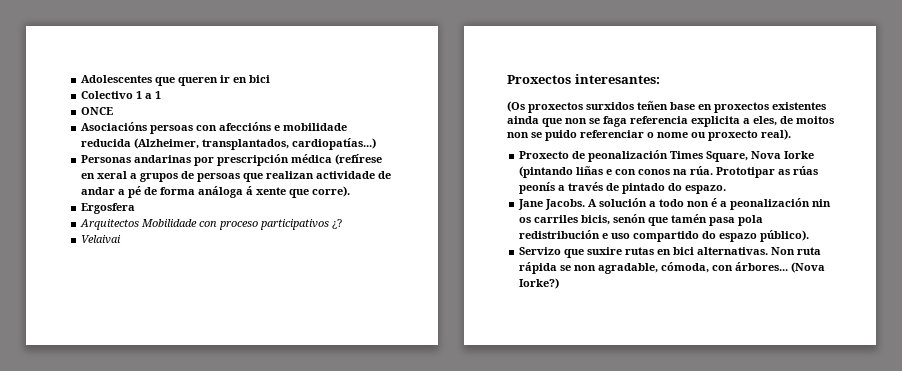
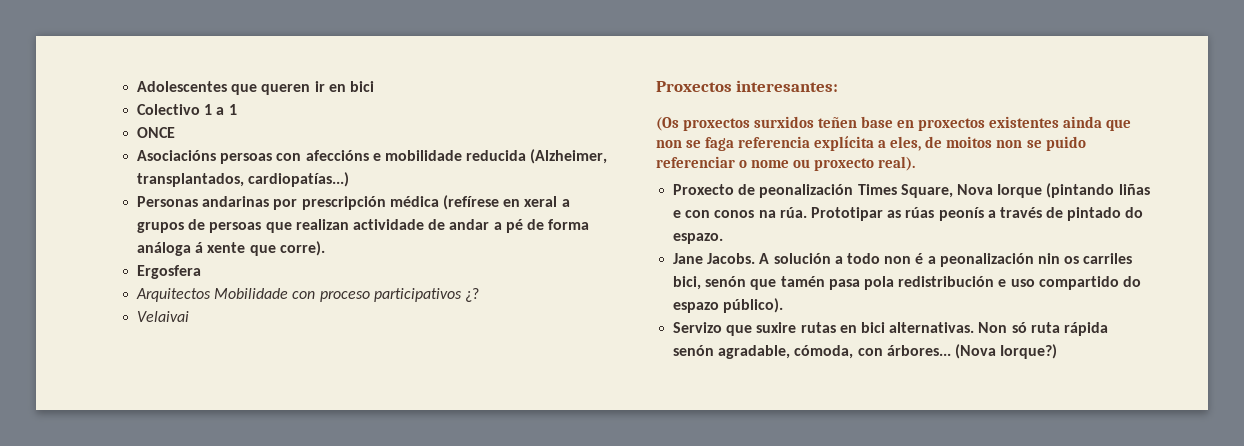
[691,116,740,127] explicita -> [814,136,875,151] explícita
[784,151,815,159] Iorke -> [997,184,1043,198] Iorque
[581,215,611,225] bicis, -> [673,276,702,290] bici,
(796, 251) none -> [1011,322,1027,333] só
[560,265,597,271] se non -> [673,345,715,356] senón
[519,278,560,289] Iorke?) -> [1000,344,1058,359] Iorque?)

